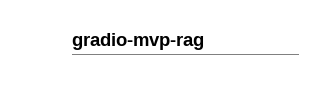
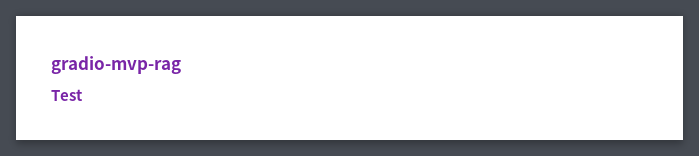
(204, 41) none -> [51,89,83,101] // Test

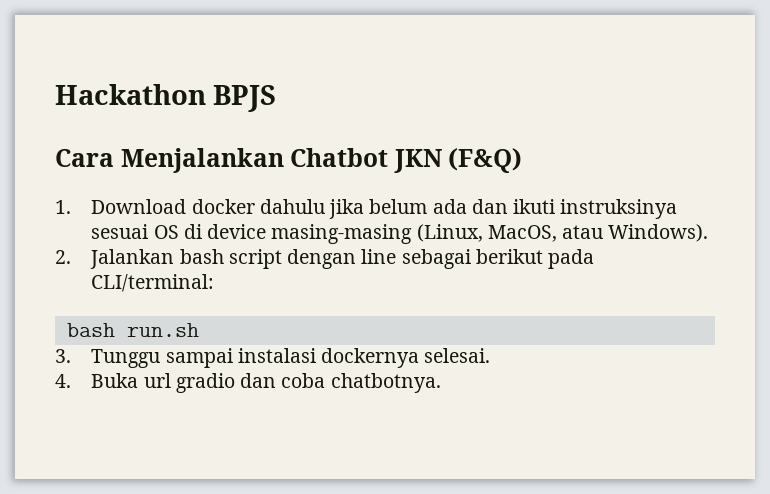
[51,56,181,74] [51,89,83,101] gradio-mvp-rag // Test -> [55,84,277,112] [55,148,523,173] [55,199,678,219] [91,224,709,244] [55,249,595,269] [91,274,215,292] [66,323,199,337] [55,348,491,368] [55,373,441,393] Hackathon BPJS // Cara Menjalankan Chatbot JKN (F&Q) // 1. Download docker dahulu jika belum ada dan ikuti instruksinya sesuai OS di device masing-masing (Linux, MacOS, atau Windows). // 2. Jalankan bash script dengan line sebagai berikut pada CLI/terminal: // bash run.sh // 3. Tunggu sampai instalasi dockernya selesai. // 4. Buka url gradio dan coba chatbotnya.

